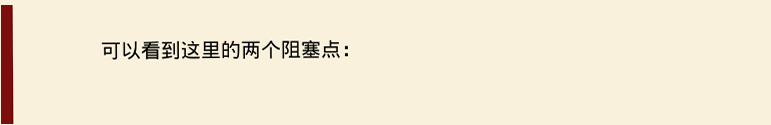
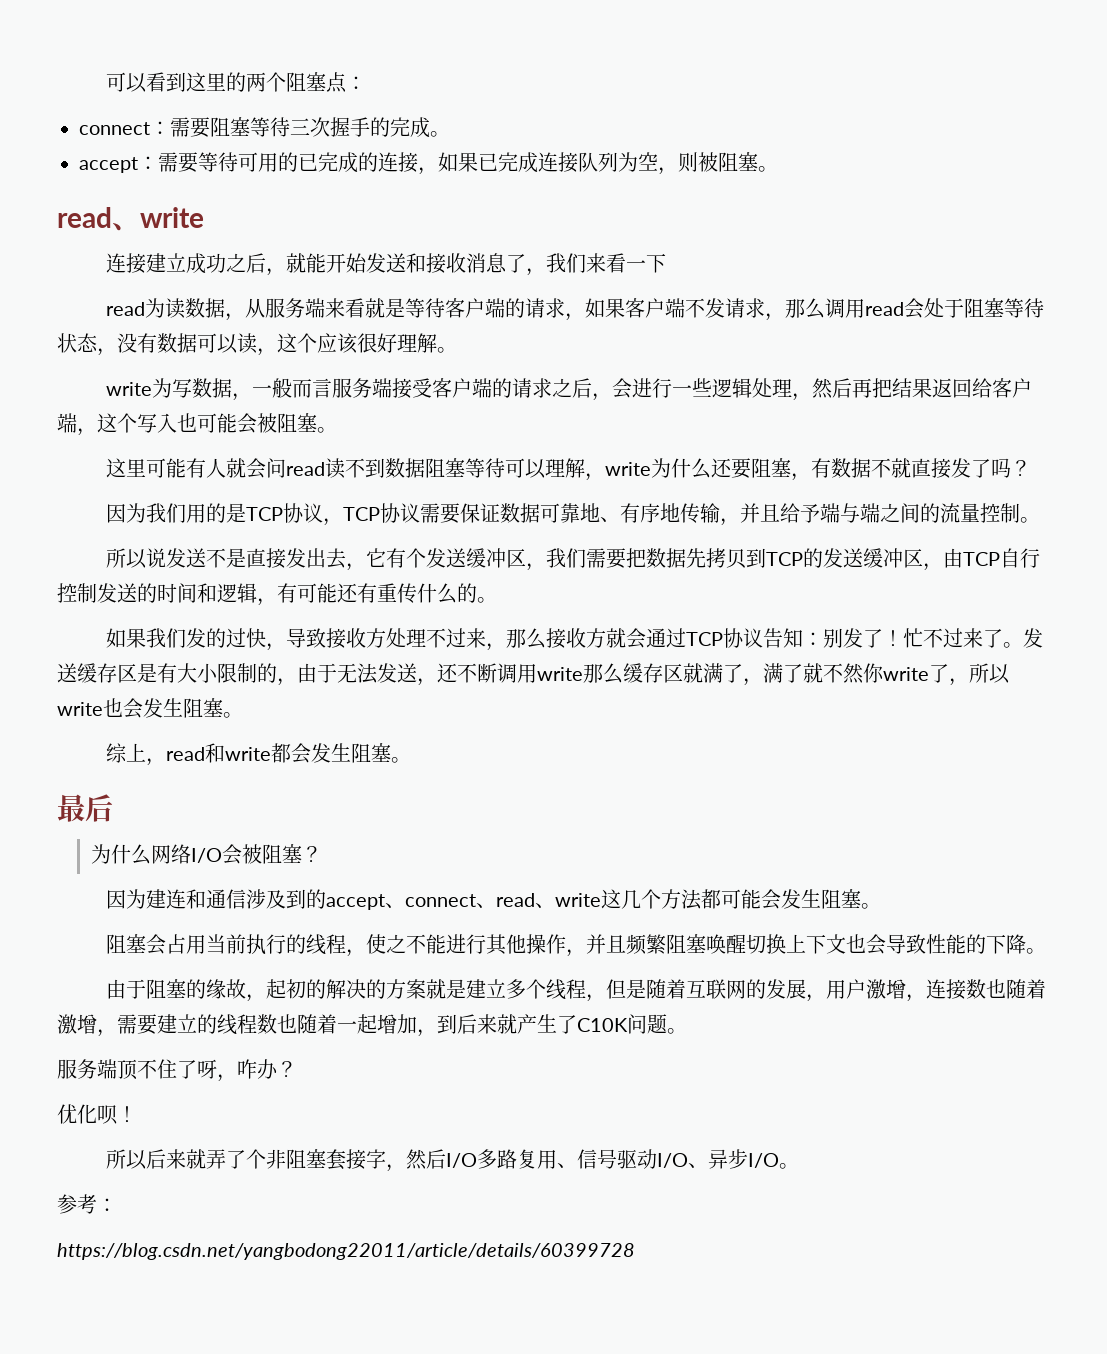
(361, 51) none -> [79,117,450,138] [79,152,778,175] [57,207,204,231] [105,253,666,276] [105,298,1044,321] [57,333,457,356] [105,378,1032,401] [57,413,337,436] [105,458,1031,481] [105,503,1040,526] [105,548,1040,571] [57,583,497,606] [105,628,1043,651] [57,663,1010,686] [57,698,243,719] [105,743,411,766] [57,794,113,822] [91,844,323,865] [105,889,881,910] [105,934,1046,957] [105,979,1046,1002] [57,1014,687,1037] [57,1059,297,1082] [57,1104,137,1125] [105,1149,799,1172] [57,1194,117,1214] [57,1243,635,1260] // connect：需要阻塞等待三次握手的完成。 // accept：需要等待可用的已完成的连接，如果已完成连接队列为空，则被阻塞。 // read、write // 连接建立成功之后，就能开始发送和接收消息了，我们来看一下 // read为读数据，从服务端来看就是等待客户端的请求，如果客户端不发请求，那么调用read会处于阻塞等待状态，没有数据可以读，这个应该很好理解。 // write为写数据，一般而言服务端接受客户端的请求之后，会进行一些逻辑处理，然后再把结果返回给客户端，这个写入也可能会被阻塞。 // 这里可能有人就会问read读不到数据阻塞等待可以理解，write为什么还要阻塞，有数据不就直接发了吗？ // 因为我们用的是TCP协议，TCP协议需要保证数据可靠地、有序地传输，并且给予端与端之间的流量控制。 // 所以说发送不是直接发出去，它有个发送缓冲区，我们需要把数据先拷贝到TCP的发送缓冲区，由TCP自行控制发送的时间和逻辑，有可能还有重传什么的。 // 如果我们发的过快，导致接收方处理不过来，那么接收方就会通过TCP协议告知：别发了！忙不过来了。发送缓存区是有大小限制的，由于无法发送，还不断调用write那么缓存区就满了，满了就不然你write了，所以write也会发生阻塞。 // 综上，read和write都会发生阻塞。 // 最后 // 为什么网络I/O会被阻塞？ // 因为建连和通信涉及到的accept、connect、read、write这几个方法都可能会发生阻塞。 // 阻塞会占用当前执行的线程，使之不能进行其他操作，并且频繁阻塞唤醒切换上下文也会导致性能的下降。 // 由于阻塞的缘故，起初的解决的方案就是建立多个线程，但是随着互联网的发展，用户激增，连接数也随着激增，需要建立的线程数也随着一起增加，到后来就产生了C10K问题。 // 服务端顶不住了呀，咋办？ // 优化呗！ // 所以后来就弄了个非阻塞套接字，然后I/O多路复用、信号驱动I/O、异步I/O。 // 参考： // https://blog.csdn.net/yangbodong22011/article/details/60399728

